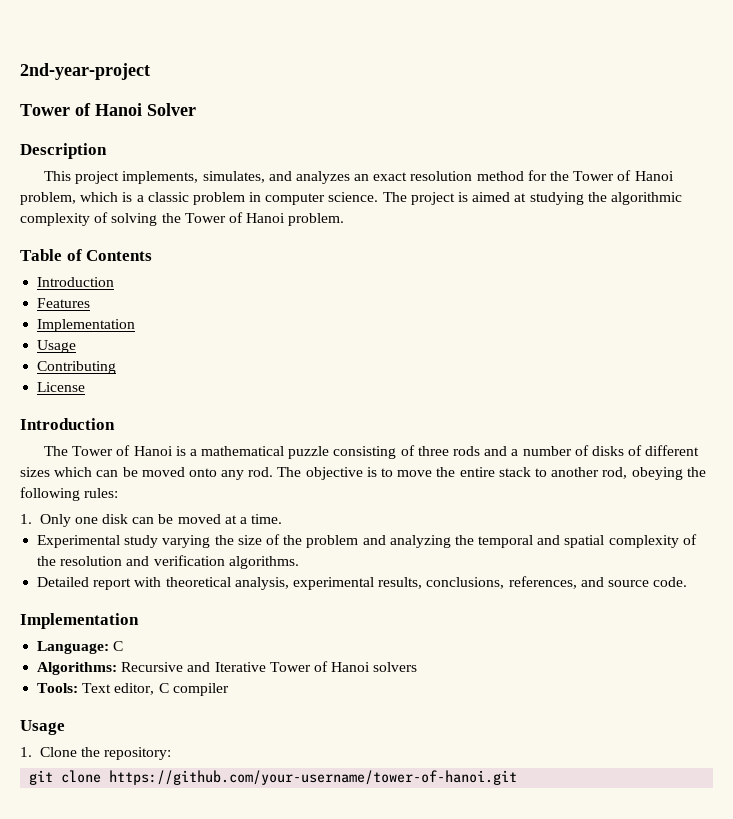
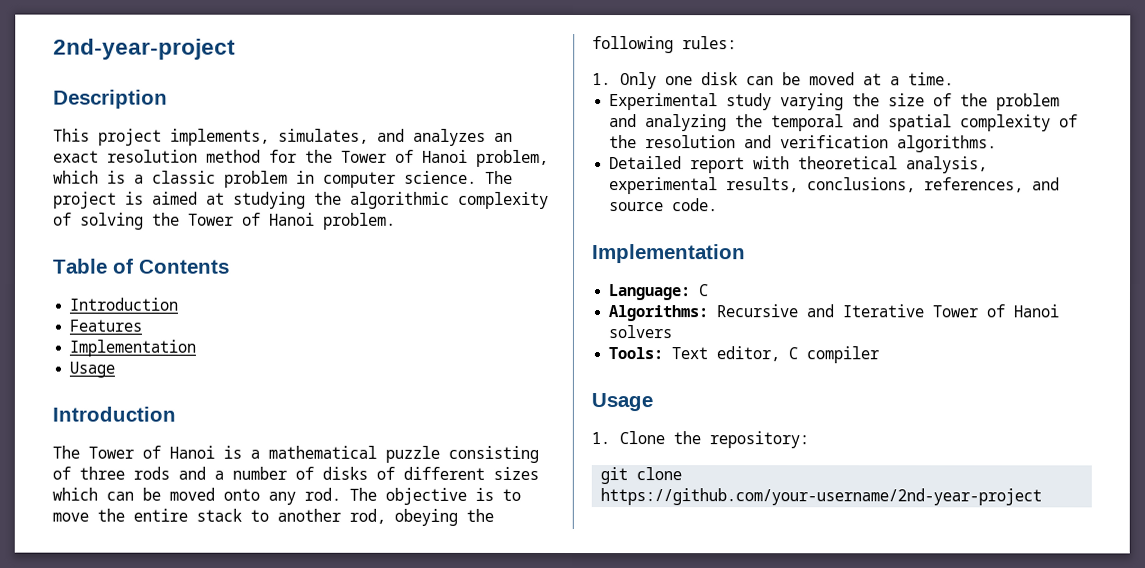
[20,103,196,116] // Tower of Hanoi Solver -> (236, 49) none
[37,361,117,374] [37,382,86,392] // Contributing // License -> (116, 369) none
[109,770,518,785] https://github.com/your-username/tower-of-hanoi.git -> [600,488,1043,506] https://github.com/your-username/2nd-year-project

